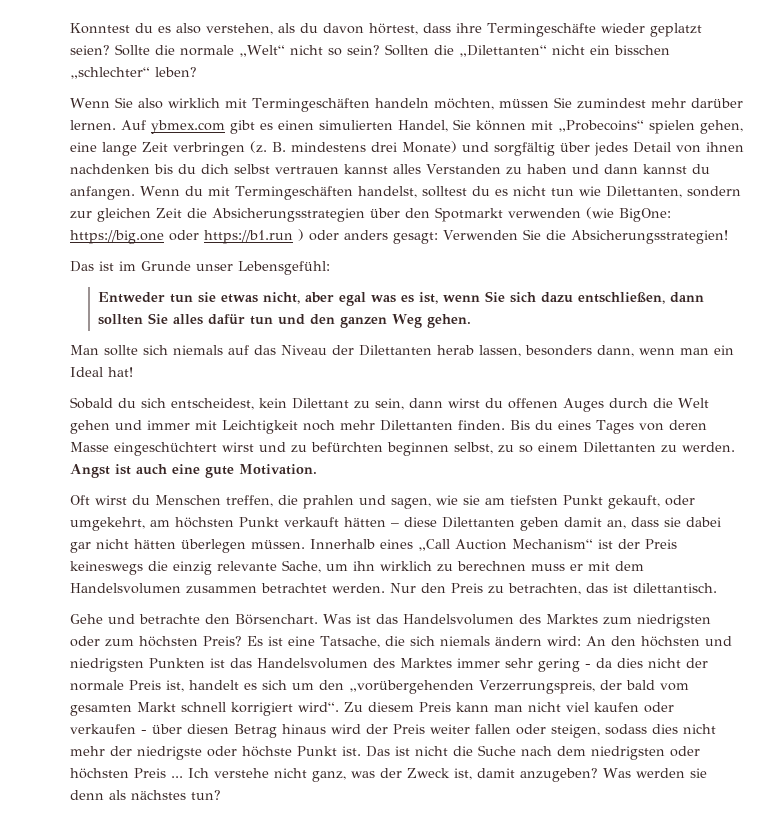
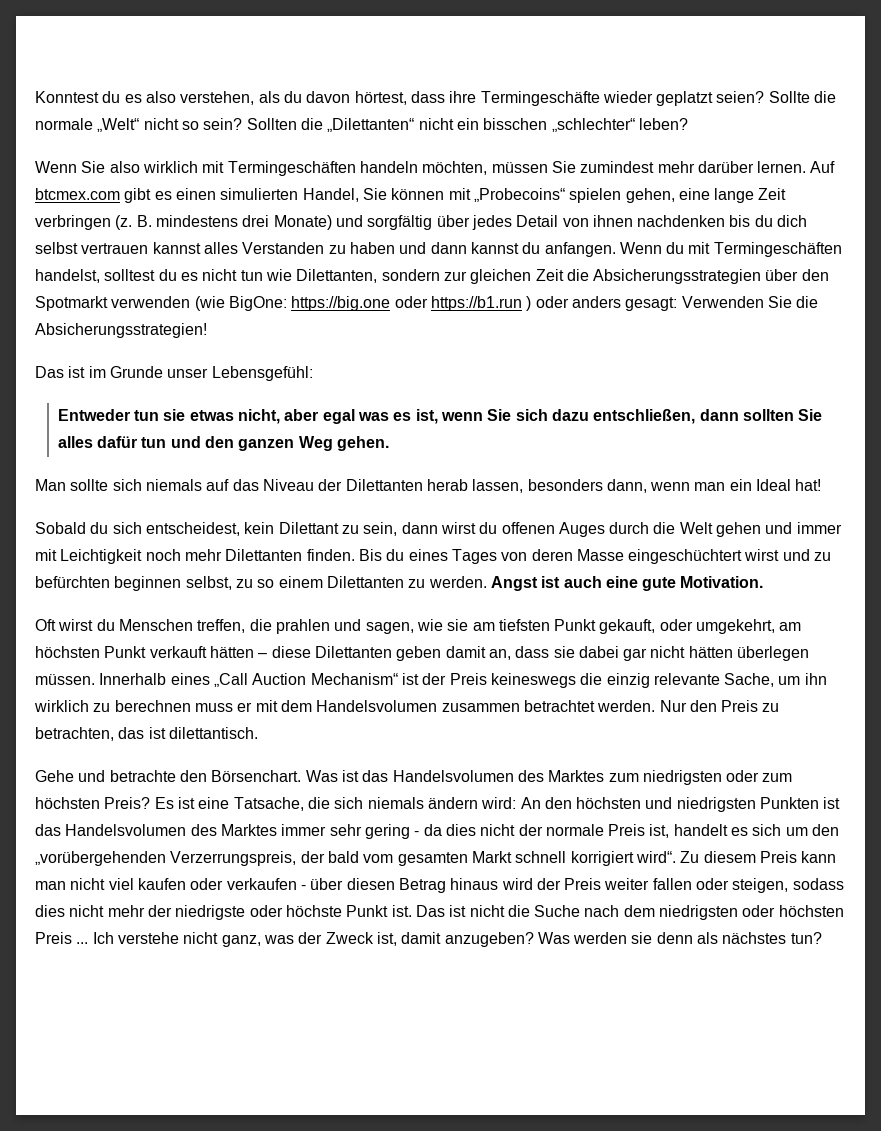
[151,120,225,134] ybmex.com -> [35,188,120,200] btcmex.com

